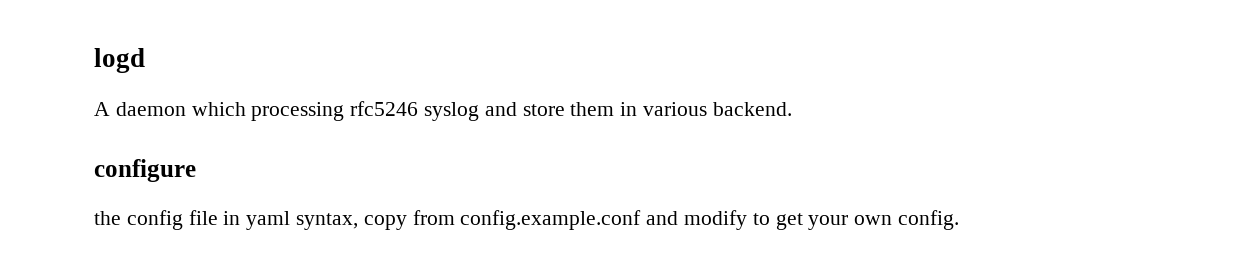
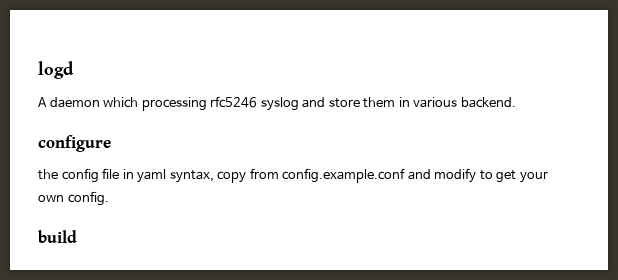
(960, 220) none -> [38,230,77,243] // build

